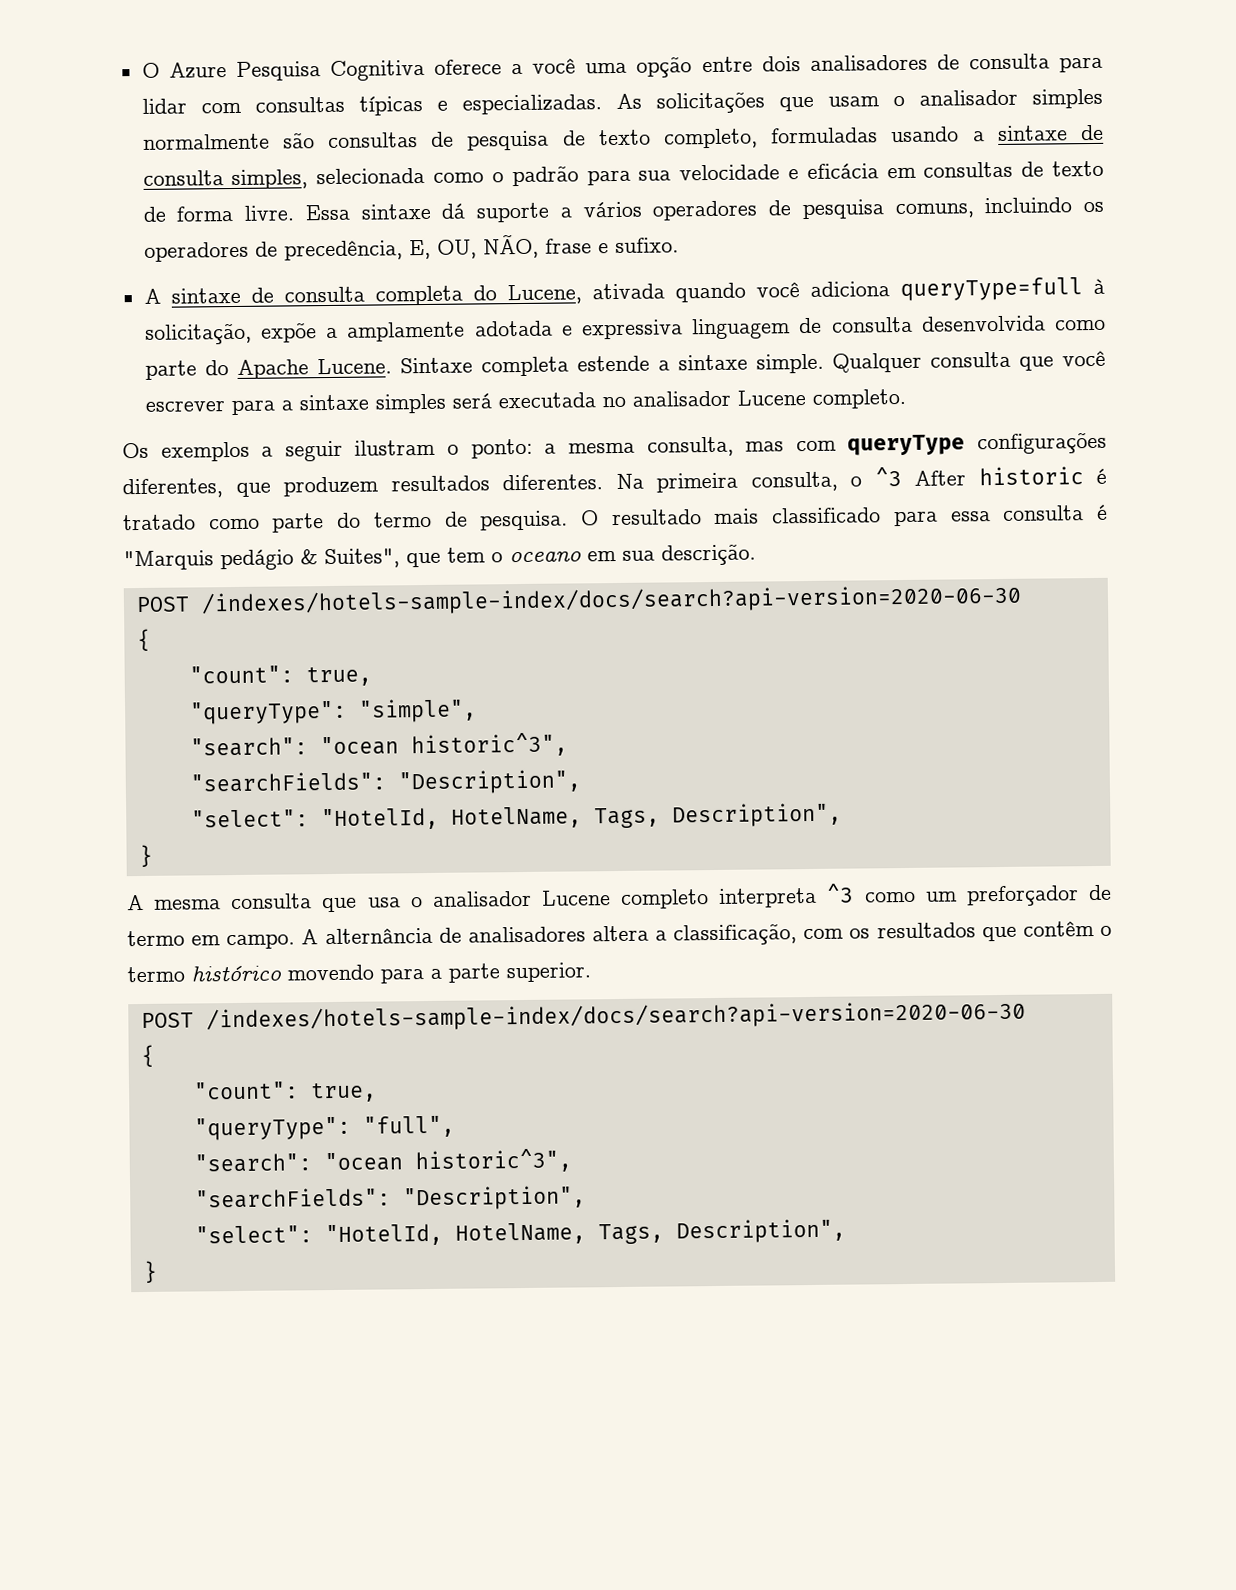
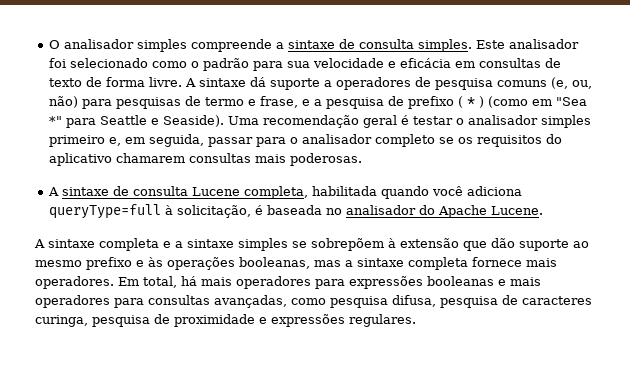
[141,53,1103,81] [141,88,1104,116] [142,124,1104,151] [142,167,426,190] O Azure Pesquisa Cognitiva oferece a você uma opção entre dois analisadores de consulta para lidar com consultas típicas e especializadas. As solicitações que usam o analisador simples normalmente são consultas de pesquisa de texto completo, formuladas usando a sintaxe de consulta simples, selecionada -> [49,39,580,52] [49,58,149,68] O analisador simples compreende a sintaxe de consulta simples. Este analisador foi selecionado
[304,204,350,221] Essa -> [185,78,197,87] A
[582,201,642,218] vários -> (333, 83) none
[894,197,1105,219] [143,233,679,262] comuns, incluindo os operadores de precedência, E, OU, NÃO, frase e sufixo. -> [497,77,593,89] [49,96,588,109] [49,115,592,128] [49,134,563,147] [49,153,363,166] comuns (e, ou, não) para pesquisas de termo e frase, e a pesquisa de prefixo ( * ) (como em "Sea *" para Seattle e Seaside). Uma recomendação geral é testar o analisador simples primeiro e, em seguida, passar para o analisador completo se os requisitos do aplicativo chamarem consultas mais poderosas.
[374,283,665,306] completa do Lucene, ativada -> [192,186,378,199] Lucene completa, habilitada
[260,315,1106,343] [144,350,1106,380] [144,388,906,416] [122,431,1108,462] [122,466,1107,499] [123,504,1108,533] [123,543,756,571] [135,584,1022,617] [136,628,151,652] [188,665,372,687] [189,698,477,725] [189,732,568,758] [189,769,581,795] [190,802,842,831] [138,844,153,868] [127,883,1112,913] [127,921,1112,950] [127,962,591,984] [140,1000,1026,1033] [140,1044,155,1068] [192,1081,377,1103] [193,1115,455,1141] [193,1148,572,1174] [194,1185,586,1211] [194,1218,846,1247] [142,1260,158,1283] expõe a amplamente adotada e expressiva linguagem de consulta desenvolvida como parte do Apache Lucene. Sintaxe completa estende a sintaxe simple. Qualquer consulta que você escrever para a sintaxe simples será executada no analisador Lucene completo. // Os exemplos a seguir ilustram o ponto: a mesma consulta, mas com queryType configurações diferentes, que produzem resultados diferentes. Na primeira consulta, o ^3 After historic é tratado como parte do termo de pesquisa. O resultado mais classificado para essa consulta é "Marquis pedágio & Suites", que tem o oceano em sua descrição. // POST /indexes/hotels-sample-index/docs/search?api-version=2020-06-30 // { // "count": true, // "queryType": "simple", // "search": "ocean historic^3", // "searchFields": "Description", // "select": "HotelId, HotelName, Tags, Description", // } // A mesma consulta que usa o analisador Lucene completo interpreta ^3 como um preforçador de termo em campo. A alternância de analisadores altera a classificação, com os resultados que contêm o termo histórico movendo para a parte superior. // POST /indexes/hotels-sample-index/docs/search?api-version=2020-06-30 // { // "count": true, // "queryType": "full", // "search": "ocean historic^3", // "searchFields": "Description", // "select": "HotelId, HotelName, Tags, Description", // } -> [255,205,544,218] [34,238,589,251] [35,257,557,270] [35,276,541,289] [35,295,592,308] [35,314,416,327] é baseada no analisador do Apache Lucene. // A sintaxe completa e a sintaxe simples se sobrepõem à extensão que dão suporte ao mesmo prefixo e às operações booleanas, mas a sintaxe completa fornece mais operadores. Em total, há mais operadores para expressões booleanas e mais operadores para consultas avançadas, como pesquisa difusa, pesquisa de caracteres curinga, pesquisa de proximidade e expressões regulares.

